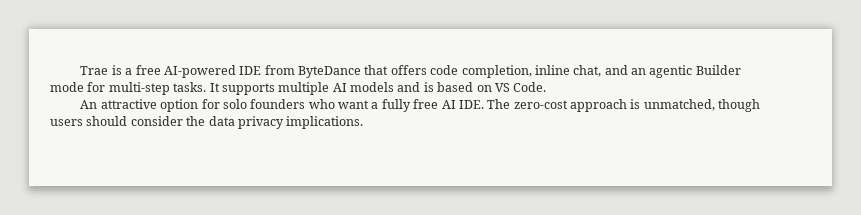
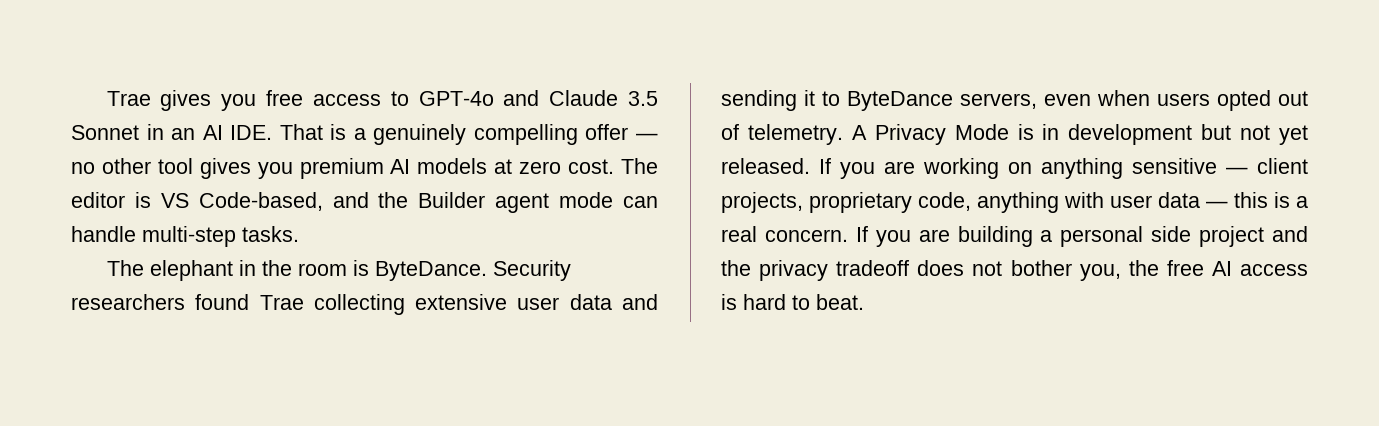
[80,65,741,78] [50,82,547,95] [80,99,761,112] [50,116,364,129] Trae is a free AI-powered IDE from ByteDance that offers code completion, inline chat, and an agentic Builder mode for multi-step tasks. It supports multiple AI models and is based on VS Code. // An attractive option for solo founders who want a fully free AI IDE. The zero-cost approach is unmatched, though users should consider the data privacy implications. -> [106,90,658,111] [71,124,658,145] [71,158,659,179] [71,192,659,213] [71,226,299,247] [106,260,571,281] [71,294,658,315] [721,90,1308,111] [721,124,1308,145] [721,158,1308,179] [721,192,1308,213] [721,226,1308,247] [721,260,1308,281] [721,294,864,310] Trae gives you free access to GPT-4o and Claude 3.5 Sonnet in an AI IDE. That is a genuinely compelling offer — no other tool gives you premium AI models at zero cost. The editor is VS Code-based, and the Builder agent mode can handle multi-step tasks. // The elephant in the room is ByteDance. Security researchers found Trae collecting extensive user data and sending it to ByteDance servers, even when users opted out of telemetry. A Privacy Mode is in development but not yet released. If you are working on anything sensitive — client projects, proprietary code, anything with user data — this is a real concern. If you are building a personal side project and the privacy tradeoff does not bother you, the free AI access is hard to beat.

